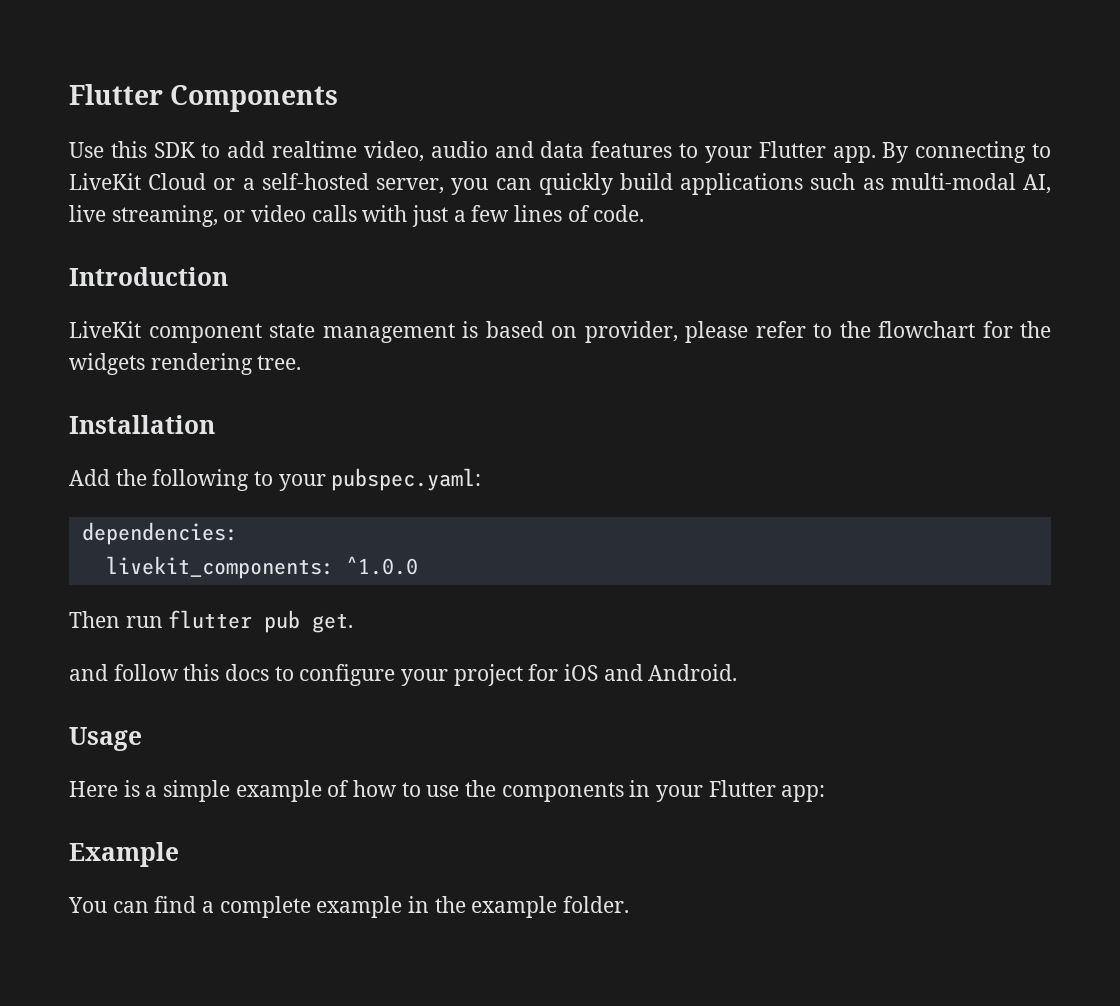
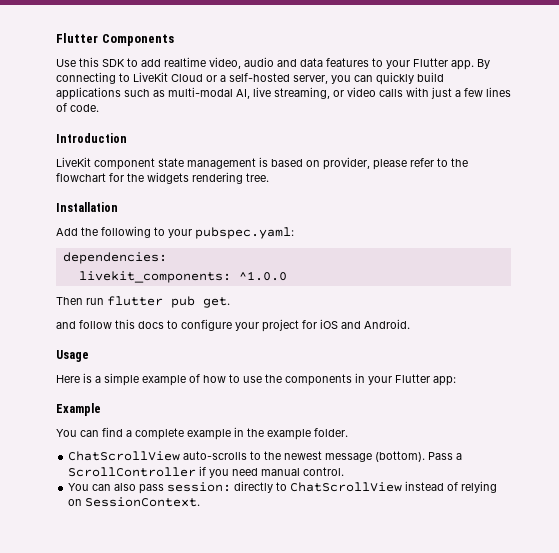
(630, 904) none -> [68,451,463,462] [68,466,345,478] [68,481,498,494] [68,497,201,507] // ChatScrollView auto-scrolls to the newest message (bottom). Pass a ScrollController if you need manual control. // You can also pass session: directly to ChatScrollView instead of relying on SessionContext.

